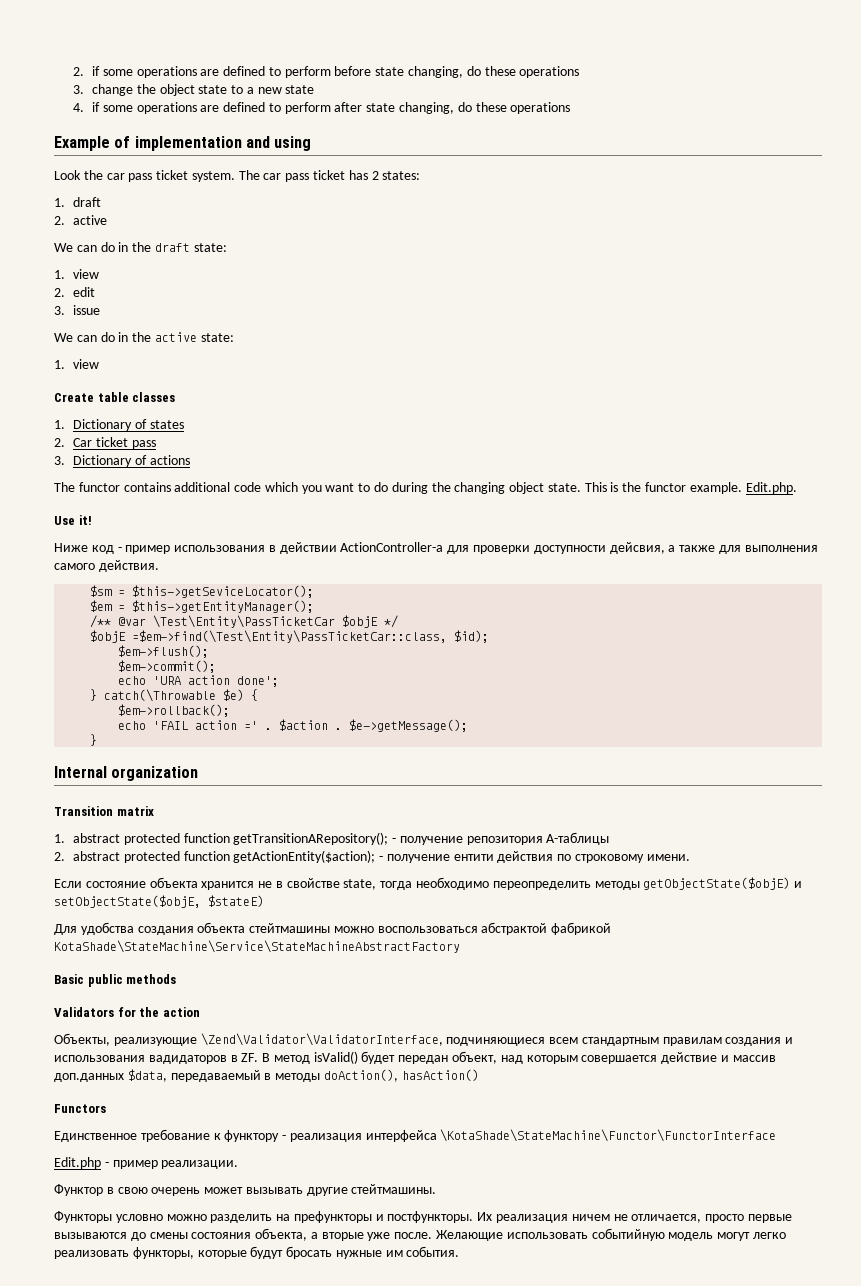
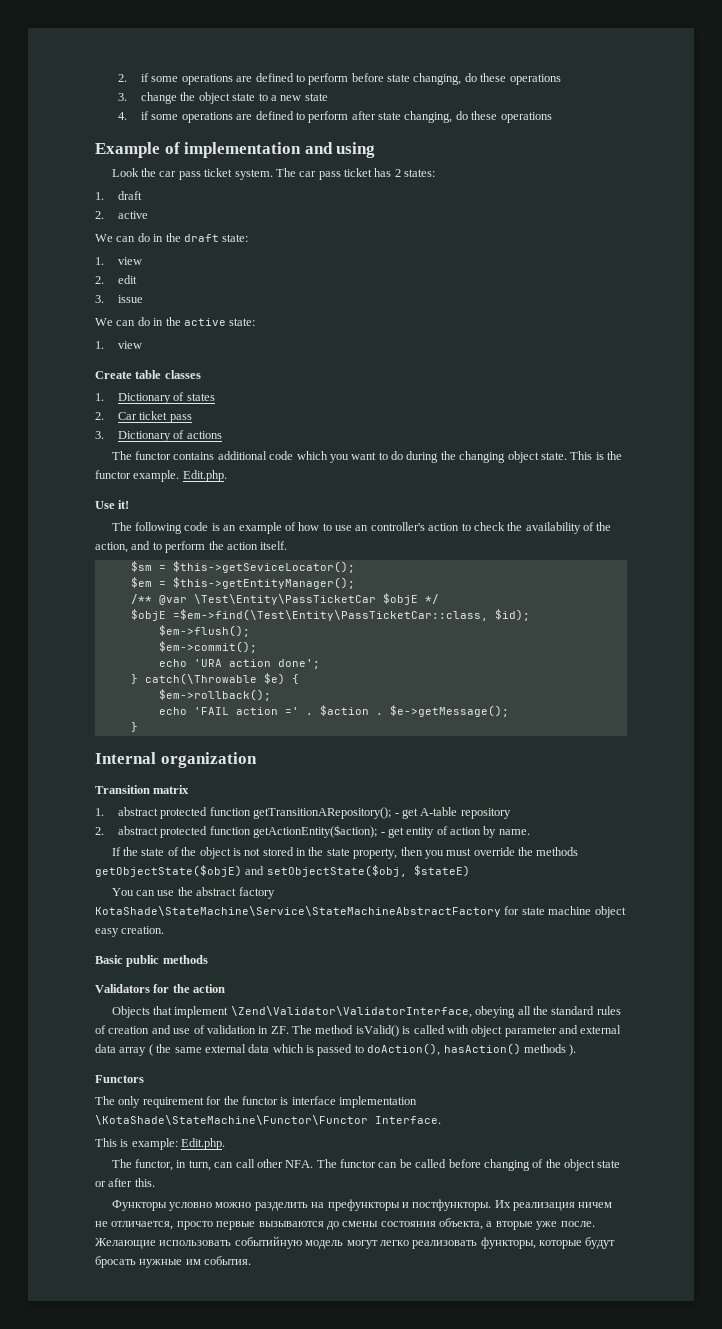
[54,542,818,554] [54,560,159,572] Ниже код - пример использования в действии ActionController-а для проверки доступности дейсвия, а также для выполнения самого действия. -> [111,522,612,534] [95,541,288,553] The following code is an example of how to use an controller's action to check the availability of the action, and to perform the action itself.
[399,832,610,845] получение репозитория А-таблицы -> [401,807,511,819] get A-table repository
[386,851,690,863] [54,877,803,890] [54,895,264,908] [54,922,612,935] [54,940,460,953] получение ентити действия по строковому имени. // Если состояние объекта хранится не в свойстве state, тогда необходимо переопределить методы getObjectState($objE) и setObjectState($objE, $stateE) // Для удобства создания объекта стейтмашины можно воспользоваться абстрактой фабрикой KotaShade\StateMachine\Service\StateMachineAbstractFactory -> [387,826,530,838] [111,847,579,859] [95,865,470,877] [111,887,275,899] [95,906,626,918] [95,926,165,937] get entity of action by name. // If the state of the object is not stored in the state property, then you must override the methods getObjectState($objE) and setObjectState($obj, $stateE) // You can use the abstract factory KotaShade\StateMachine\Service\StateMachineAbstractFactory for state machine object easy creation.
[54,1033,794,1046] [54,1051,776,1064] [54,1069,321,1082] Объекты, реализующие \Zend\Validator\ValidatorInterface, подчиняющиеся всем стандартным правилам создания и использования вадидаторов в ZF. В метод isValid() будет передан объект, над которым совершается действие и массив доп.данных $data, передаваемый в методы -> [111,1006,621,1018] [95,1025,622,1037] [95,1044,364,1056] Objects that implement \Zend\Validator\ValidatorInterface, obeying all the standard rules of creation and use of validation in ZF. The method isValid() is called with object parameter and external data array ( the same external data which is passed to
(479, 1075) none -> [523,1044,577,1056] methods ).
[54,1129,777,1142] [54,1157,239,1169] [54,1184,437,1196] Единственное требование к функтору - реализация интерфейса \KotaShade\StateMachine\Functor\FunctorInterface // Edit.php - пример реализации. // Функтор в свою очерень может вызывать другие стейтмашины. -> [95,1096,417,1108] [95,1115,441,1125] [95,1138,226,1150] [111,1159,621,1171] [95,1178,155,1187] The only requirement for the functor is interface implementation \KotaShade\StateMachine\Functor\Functor Interface. // This is example: Edit.php. // The functor, in turn, can call other NFA. The functor can be called before changing of the object state or after this.

